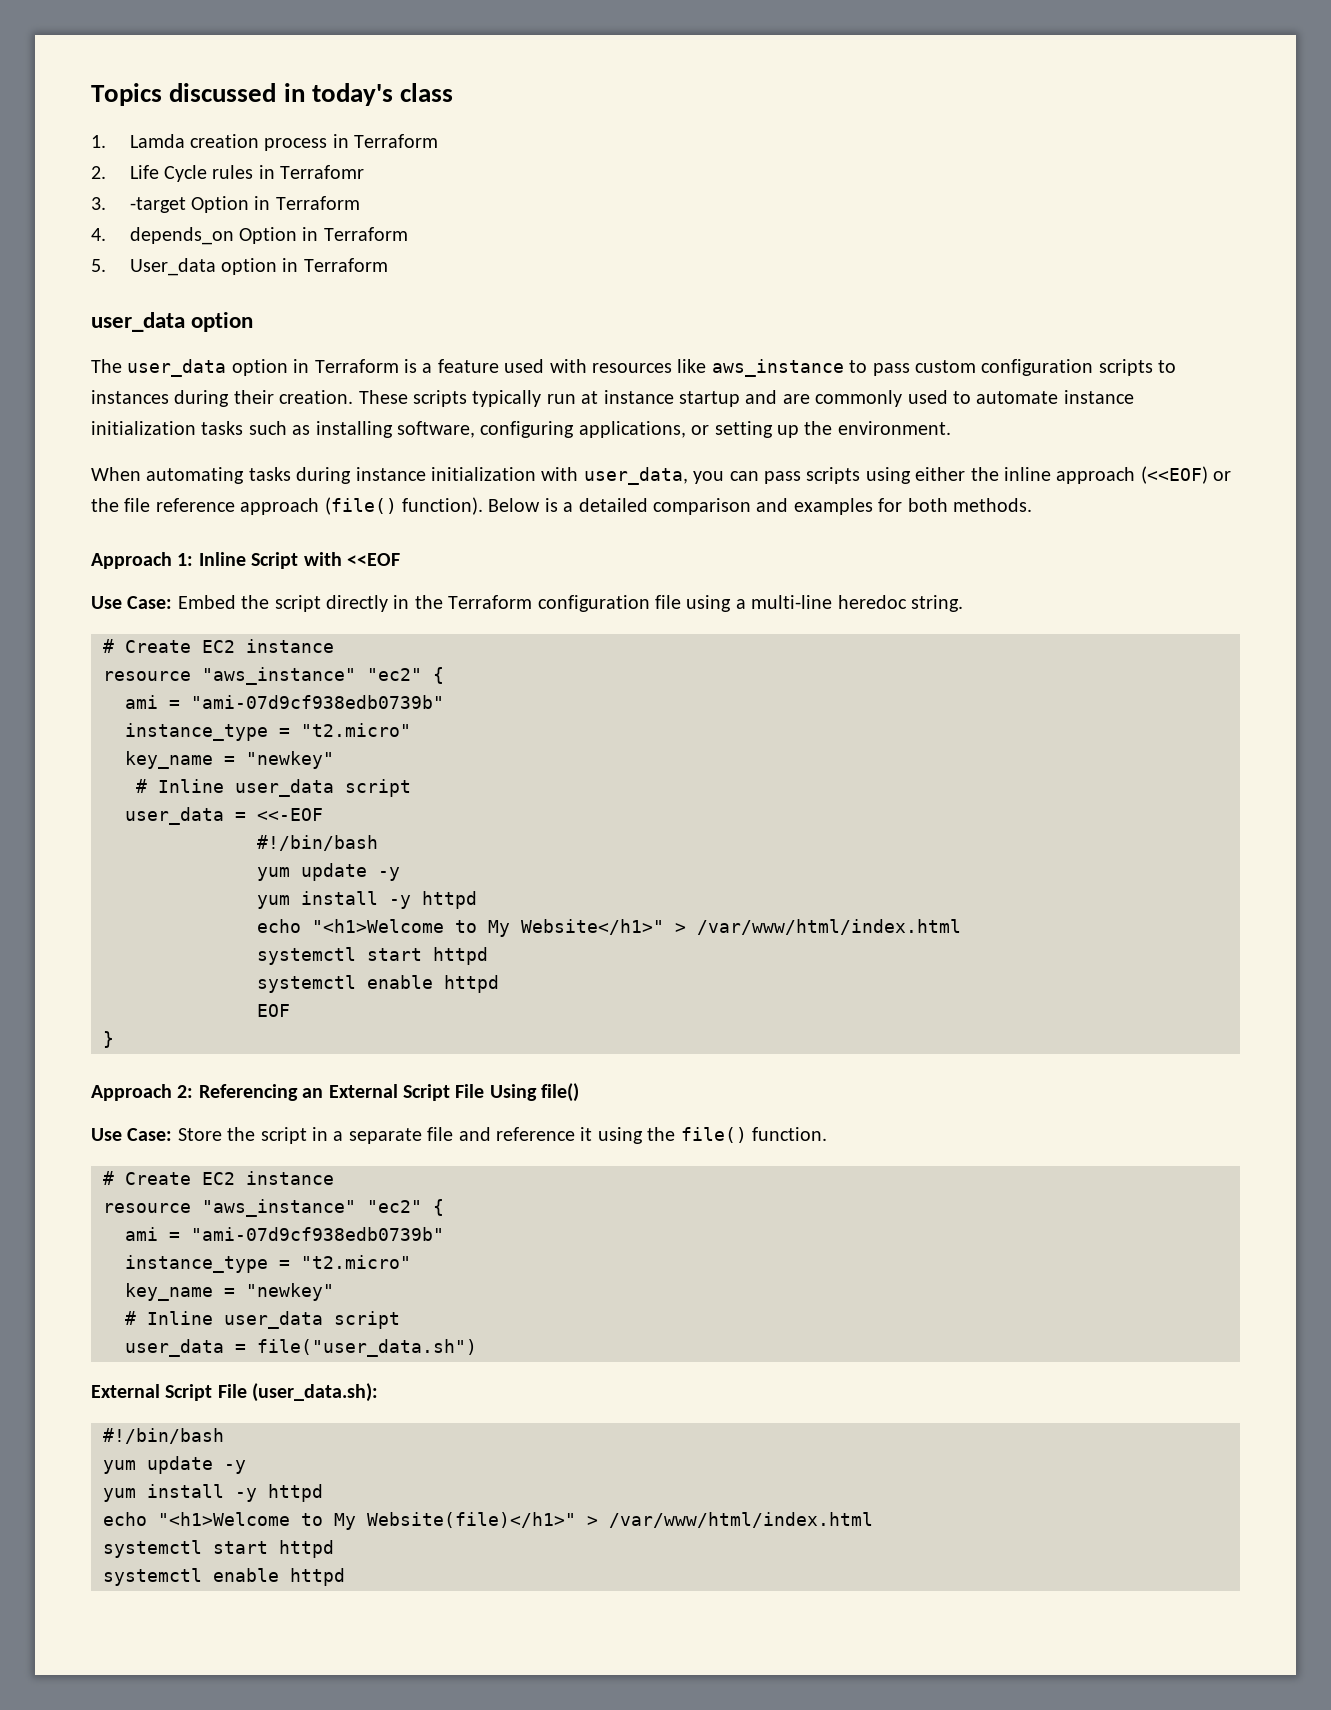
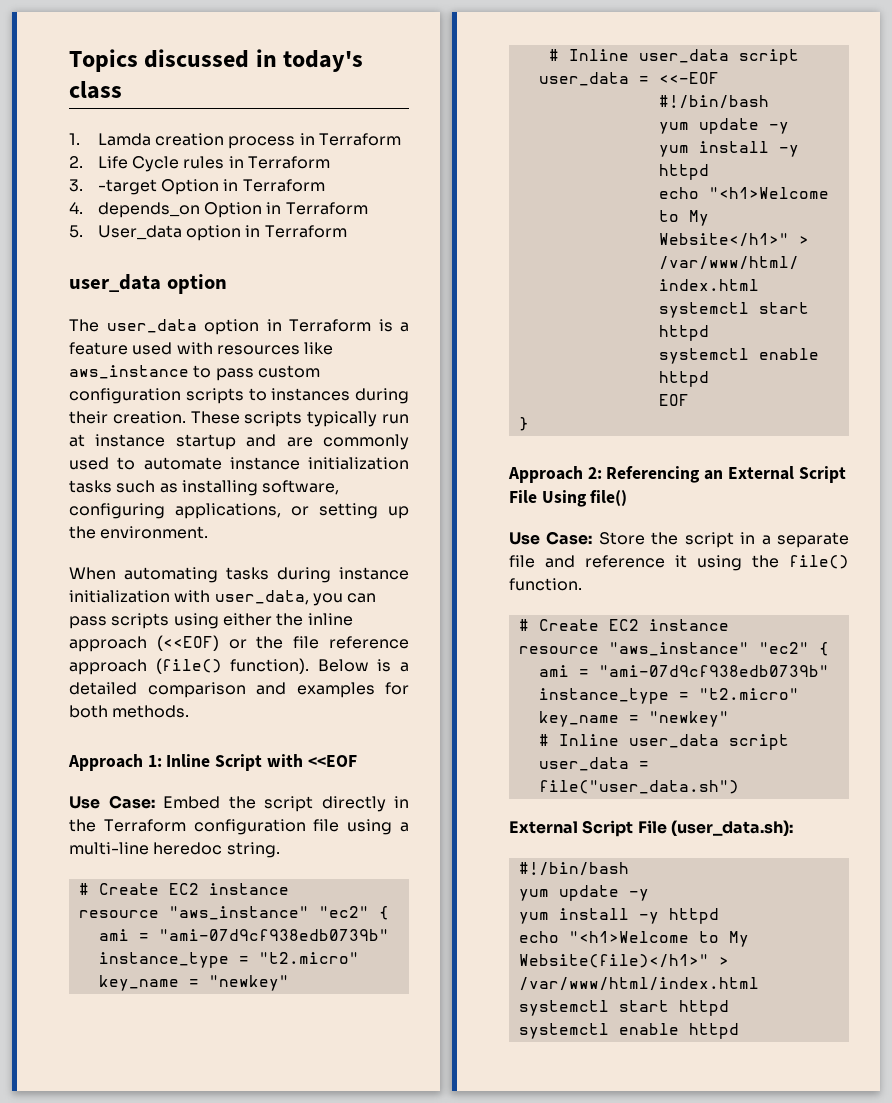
[280,165,365,179] Terrafomr -> [247,156,330,169] Terraform

